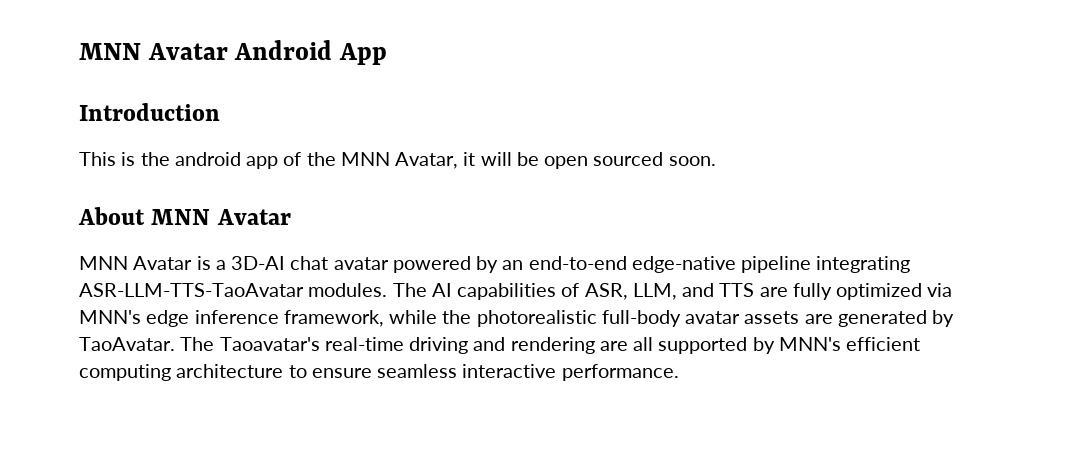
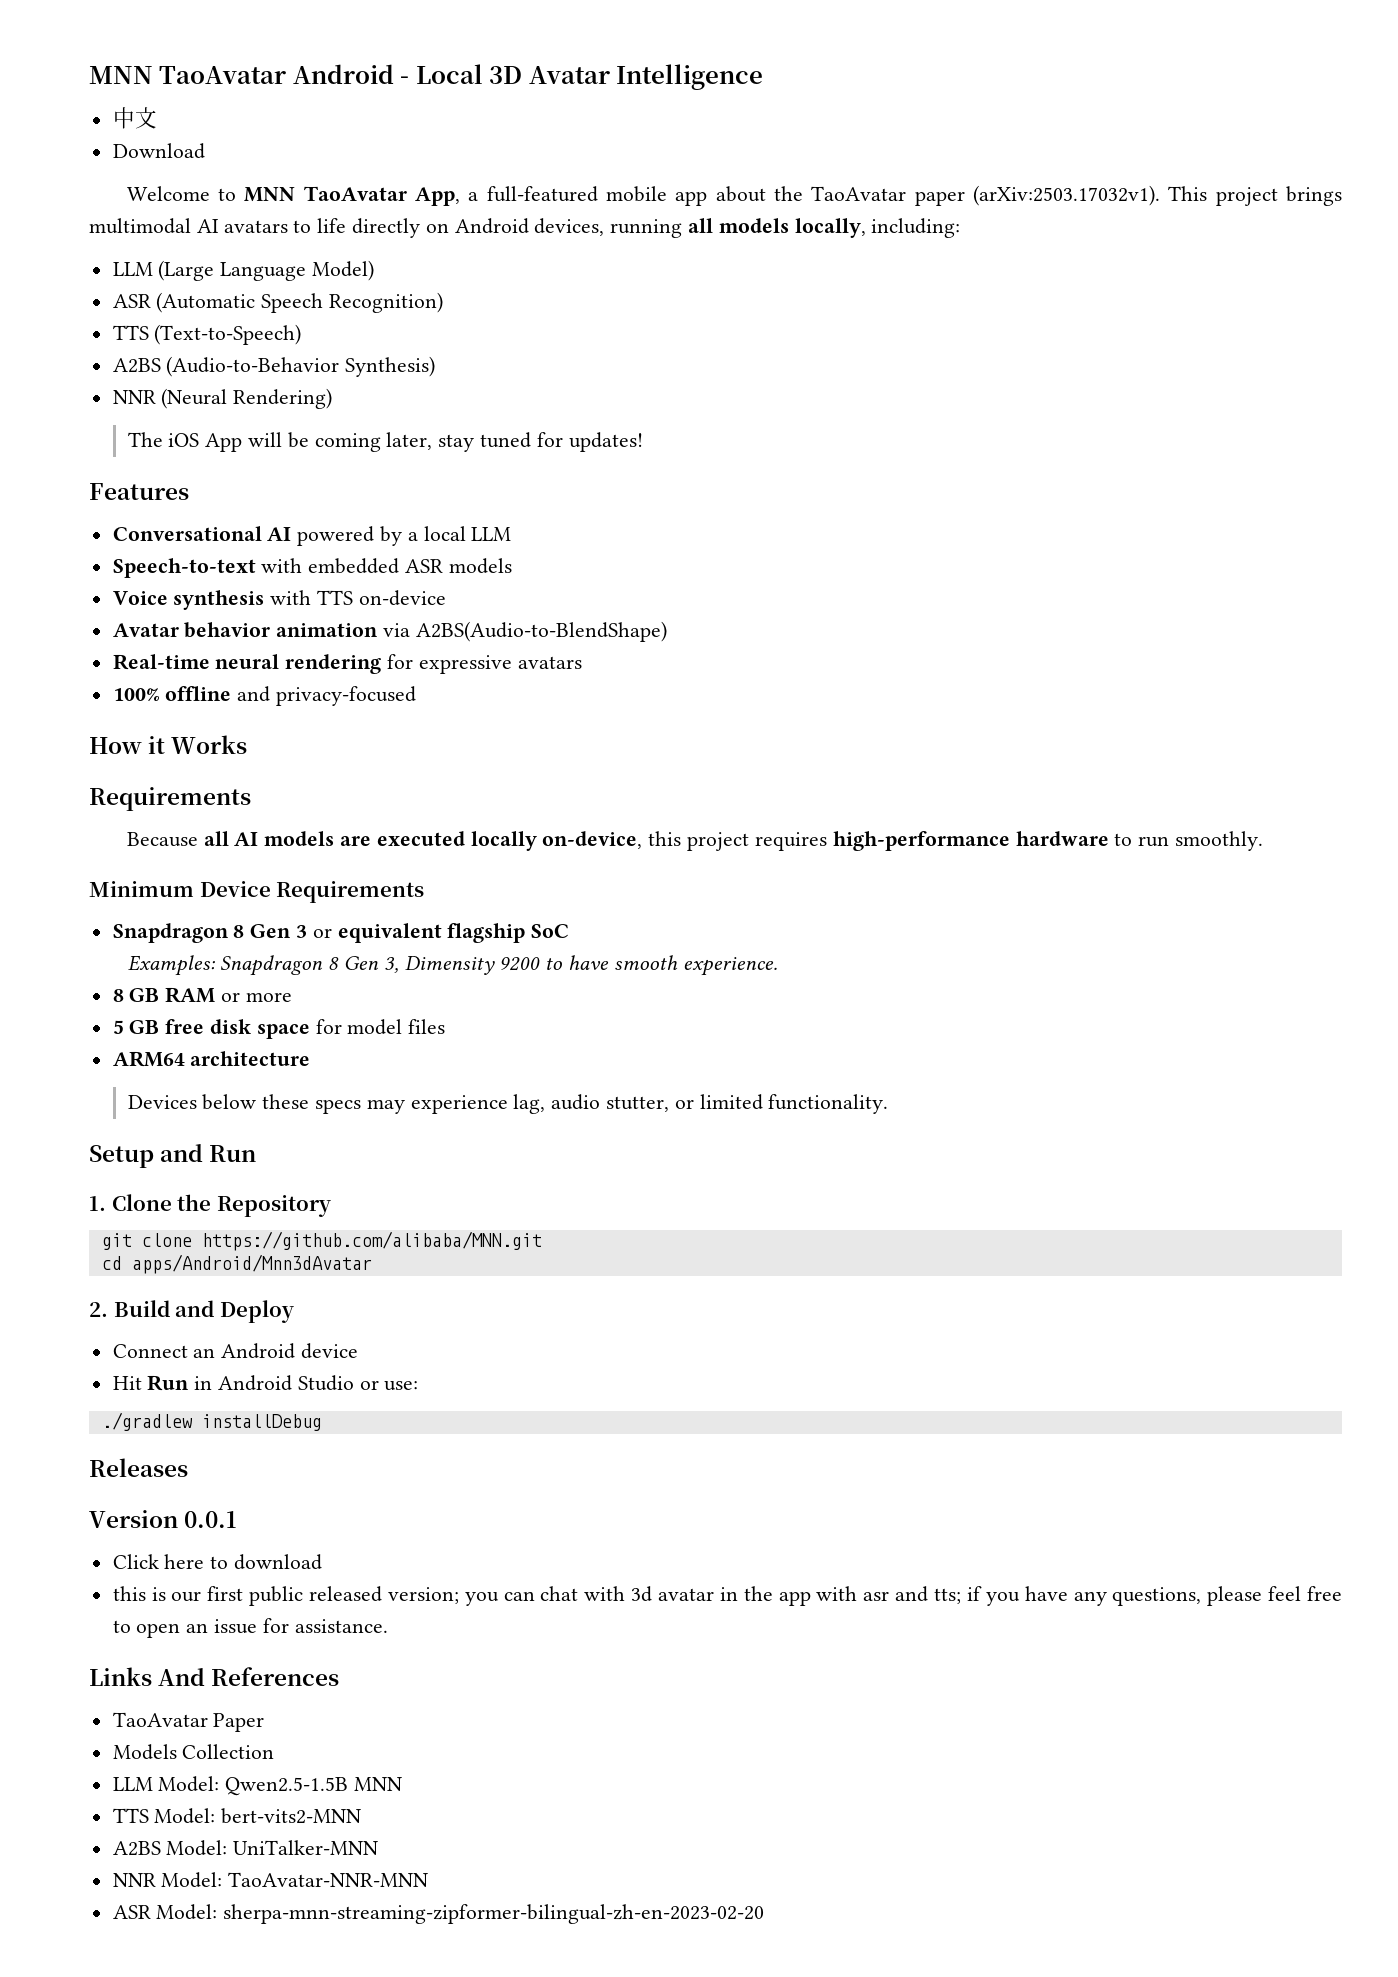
[79,40,388,65] [79,103,220,121] [79,152,716,169] [78,207,291,225] [79,256,911,273] [79,283,953,300] [79,310,955,327] [79,337,921,354] [79,364,679,381] MNN Avatar Android App // Introduction // This is the android app of the MNN Avatar, it will be open sourced soon. // About MNN Avatar // MNN Avatar is a 3D-AI chat avatar powered by an end-to-end edge-native pipeline integrating ASR-LLM-TTS-TaoAvatar modules. The AI capabilities of ASR, LLM, and TTS are fully optimized via MNN's edge inference framework, while the photorealistic full-body avatar assets are generated by TaoAvatar. The Taoavatar's real-time driving and rendering are all supported by MNN's efficient computing architecture to ensure seamless interactive performance. -> [89,64,764,90] [112,107,157,129] [112,143,205,159] [126,185,1342,206] [89,218,961,238] [112,260,375,281] [112,292,444,313] [112,324,302,345] [112,356,436,377] [112,388,333,409] [127,432,643,452] [89,483,189,500] [112,526,512,546] [112,558,512,578] [112,590,446,610] [112,621,667,642] [112,654,582,674] [112,686,417,706] [89,735,248,754] [89,787,251,811] [126,831,1263,851] [89,881,425,903] [112,923,570,943] [127,955,778,976] [112,987,292,1003] [112,1019,446,1039] [112,1051,311,1067] [127,1094,889,1114] [89,1144,257,1168] [89,1194,331,1217] [101,1231,542,1251] [101,1254,372,1274] [89,1300,294,1323] [112,1343,359,1359] [112,1375,419,1391] [101,1412,322,1431] [89,1458,188,1477] [89,1510,237,1528] [112,1554,323,1570] [112,1586,1343,1606] [112,1618,388,1638] [89,1667,340,1686] [112,1712,265,1732] [112,1744,275,1760] [112,1776,403,1796] [112,1808,362,1824] [112,1840,379,1856] [112,1872,429,1888] [112,1904,765,1924] MNN TaoAvatar Android - Local 3D Avatar Intelligence // 中文 // Download // Welcome to MNN TaoAvatar App, a full-featured mobile app about the TaoAvatar paper (arXiv:2503.17032v1). This project brings multimodal AI avatars to life directly on Android devices, running all models locally, including: // LLM (Large Language Model) // ASR (Automatic Speech Recognition) // TTS (Text-to-Speech) // A2BS (Audio-to-Behavior Synthesis) // NNR (Neural Rendering) // The iOS App will be coming later, stay tuned for updates! // Features // Conversational AI powered by a local LLM // Speech-to-text with embedded ASR models // Voice synthesis with TTS on-device // Avatar behavior animation via A2BS(Audio-to-BlendShape) // Real-time neural rendering for expressive avatars // 100% offline and privacy-focused // How it Works // Requirements // Because all AI models are executed locally on-device, this project requires high-performance hardware to run smoothly. // Minimum Device Requirements // Snapdragon 8 Gen 3 or equivalent flagship SoC // Examples: Snapdragon 8 Gen 3, Dimensity 9200 to have smooth experience. // 8 GB RAM or more // 5 GB free disk space for model files // ARM64 architecture // Devices below these specs may experience lag, audio stutter, or limited functionality. // Setup and Run // 1. Clone the Repository // git clone https://github.com/alibaba/MNN.git // cd apps/Android/Mnn3dAvatar // 2. Build and Deploy // Connect an Android device // Hit Run in Android Studio or use: // ./gradlew installDebug // Releases // Version 0.0.1 // Click here to download // this is our first public released version; you can chat with 3d avatar in the app with asr and tts; if you have any questions, please feel free to open an issue for assistance. // Links And References // TaoAvatar Paper // Models Collection // LLM Model: Qwen2.5-1.5B MNN // TTS Model: bert-vits2-MNN // A2BS Model: UniTalker-MNN // NNR Model: TaoAvatar-NNR-MNN // ASR Model: sherpa-mnn-streaming-zipformer-bilingual-zh-en-2023-02-20

